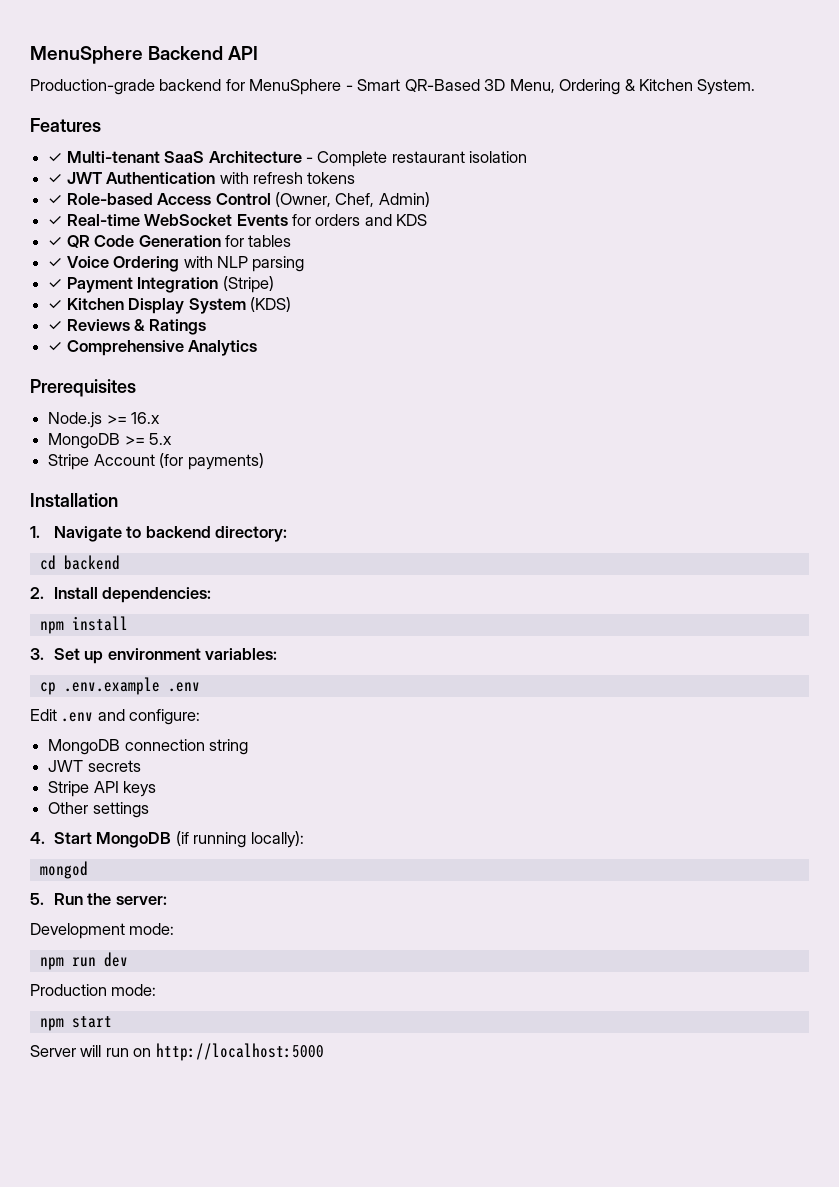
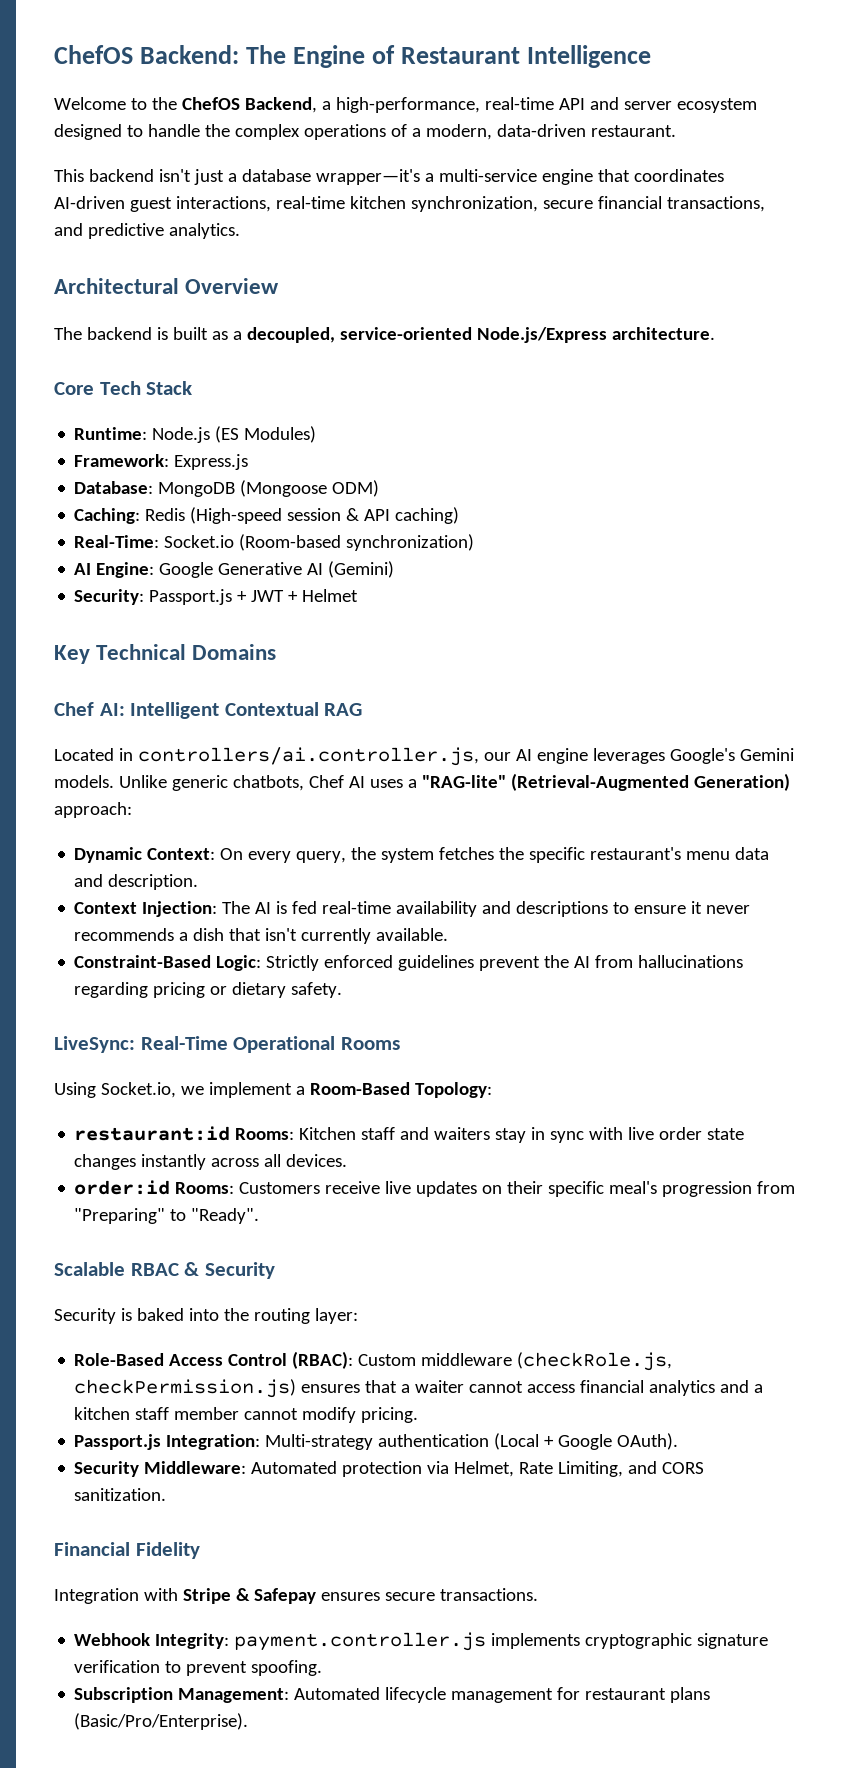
[30,46,259,64] [30,79,756,95] [30,118,101,132] [48,151,528,167] [48,172,356,184] [48,192,430,207] [48,214,428,226] [48,235,292,248] [48,256,305,272] [48,276,274,293] [48,297,291,314] [48,319,206,335] [48,340,258,356] [30,379,136,397] [48,412,161,428] [48,433,173,449] [48,453,264,470] [30,493,118,507] [30,526,288,542] [39,555,120,570] [30,587,212,603] [39,616,128,634] [30,648,278,664] [39,677,200,695] [30,709,201,725] [48,739,249,755] [48,760,141,772] [48,781,157,797] [48,802,149,818] [30,831,304,848] [39,861,88,879] [30,893,167,905] [30,923,175,939] [39,952,128,970] [30,984,157,996] [39,1016,112,1031] [30,1043,324,1061] MenuSphere Backend API // Production-grade backend for MenuSphere - Smart QR-Based 3D Menu, Ordering & Kitchen System. // Features // ✓ Multi-tenant SaaS Architecture - Complete restaurant isolation // ✓ JWT Authentication with refresh tokens // ✓ Role-based Access Control (Owner, Chef, Admin) // ✓ Real-time WebSocket Events for orders and KDS // ✓ QR Code Generation for tables // ✓ Voice Ordering with NLP parsing // ✓ Payment Integration (Stripe) // ✓ Kitchen Display System (KDS) // ✓ Reviews & Ratings // ✓ Comprehensive Analytics // Prerequisites // Node.js >= 16.x // MongoDB >= 5.x // Stripe Account (for payments) // Installation // 1. Navigate to backend directory: // cd backend // 2. Install dependencies: // npm install // 3. Set up environment variables: // cp .env.example .env // Edit .env and configure: // MongoDB connection string // JWT secrets // Stripe API keys // Other settings // 4. Start MongoDB (if running locally): // mongod // 5. Run the server: // Development mode: // npm run dev // Production mode: // npm start // Server will run on http://localhost:5000 -> [54,45,652,68] [54,97,757,113] [54,124,676,140] [54,169,724,185] [54,196,765,212] [54,223,240,239] [54,278,280,294] [54,327,715,343] [54,381,193,395] [74,426,317,443] [74,454,249,470] [74,480,380,497] [74,507,460,524] [74,534,475,551] [74,561,395,578] [74,589,359,605] [54,644,277,664] [54,702,363,719] [54,747,794,766] [54,773,790,791] [54,802,132,818] [74,847,770,863] [74,874,199,890] [74,901,751,917] [74,928,449,944] [74,955,744,971] [74,982,343,998] [54,1036,400,1053] [54,1082,492,1098] [74,1126,745,1143] [74,1154,348,1170] [74,1180,796,1197] [74,1208,260,1224] [54,1262,275,1279] [54,1308,358,1324] [74,1351,673,1371] [74,1379,764,1398] [74,1407,419,1423] [74,1433,679,1450] [74,1461,705,1477] [74,1488,167,1501] [54,1542,200,1559] [54,1588,538,1604] [74,1632,769,1651] [74,1660,323,1676] [74,1687,711,1703] [74,1713,249,1730] ChefOS Backend: The Engine of Restaurant Intelligence // Welcome to the ChefOS Backend, a high-performance, real-time API and server ecosystem designed to handle the complex operations of a modern, data-driven restaurant. // This backend isn't just a database wrapper—it's a multi-service engine that coordinates AI-driven guest interactions, real-time kitchen synchronization, secure financial transactions, and predictive analytics. // Architectural Overview // The backend is built as a decoupled, service-oriented Node.js/Express architecture. // Core Tech Stack // Runtime: Node.js (ES Modules) // Framework: Express.js // Database: MongoDB (Mongoose ODM) // Caching: Redis (High-speed session & API caching) // Real-Time: Socket.io (Room-based synchronization) // AI Engine: Google Generative AI (Gemini) // Security: Passport.js + JWT + Helmet // Key Technical Domains // Chef AI: Intelligent Contextual RAG // Located in controllers/ai.controller.js, our AI engine leverages Google's Gemini models. Unlike generic chatbots, Chef AI uses a "RAG-lite" (Retrieval-Augmented Generation) approach: // Dynamic Context: On every query, the system fetches the specific restaurant's menu data and description. // Context Injection: The AI is fed real-time availability and descriptions to ensure it never recommends a dish that isn't currently available. // Constraint-Based Logic: Strictly enforced guidelines prevent the AI from hallucinations regarding pricing or dietary safety. // LiveSync: Real-Time Operational Rooms // Using Socket.io, we implement a Room-Based Topology: // restaurant:id Rooms: Kitchen staff and waiters stay in sync with live order state changes instantly across all devices. // order:id Rooms: Customers receive live updates on their specific meal's progression from "Preparing" to "Ready". // Scalable RBAC & Security // Security is baked into the routing layer: // Role-Based Access Control (RBAC): Custom middleware (checkRole.js, checkPermission.js) ensures that a waiter cannot access financial analytics and a kitchen staff member cannot modify pricing. // Passport.js Integration: Multi-strategy authentication (Local + Google OAuth). // Security Middleware: Automated protection via Helmet, Rate Limiting, and CORS sanitization. // Financial Fidelity // Integration with Stripe & Safepay ensures secure transactions. // Webhook Integrity: payment.controller.js implements cryptographic signature verification to prevent spoofing. // Subscription Management: Automated lifecycle management for restaurant plans (Basic/Pro/Enterprise).

